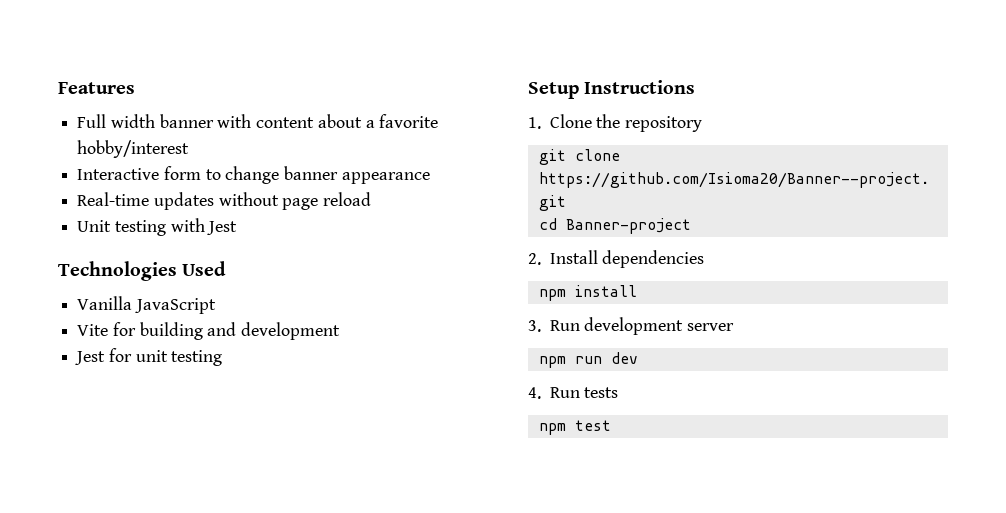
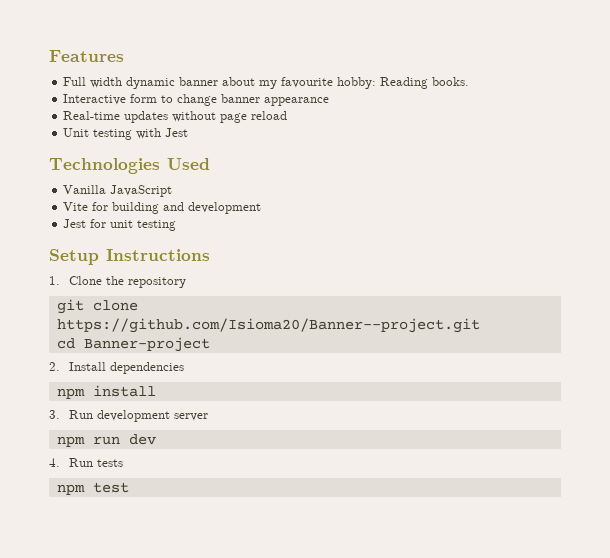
[159,114,439,128] [77,140,190,158] banner with content about a favorite hobby/interest -> [126,77,470,89] dynamic banner about my favourite hobby: Reading books.

